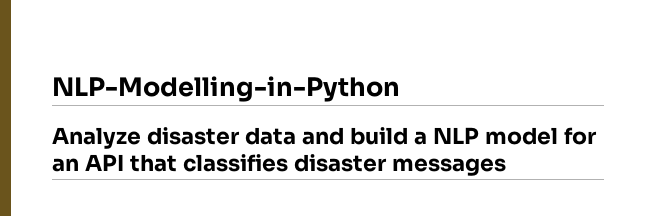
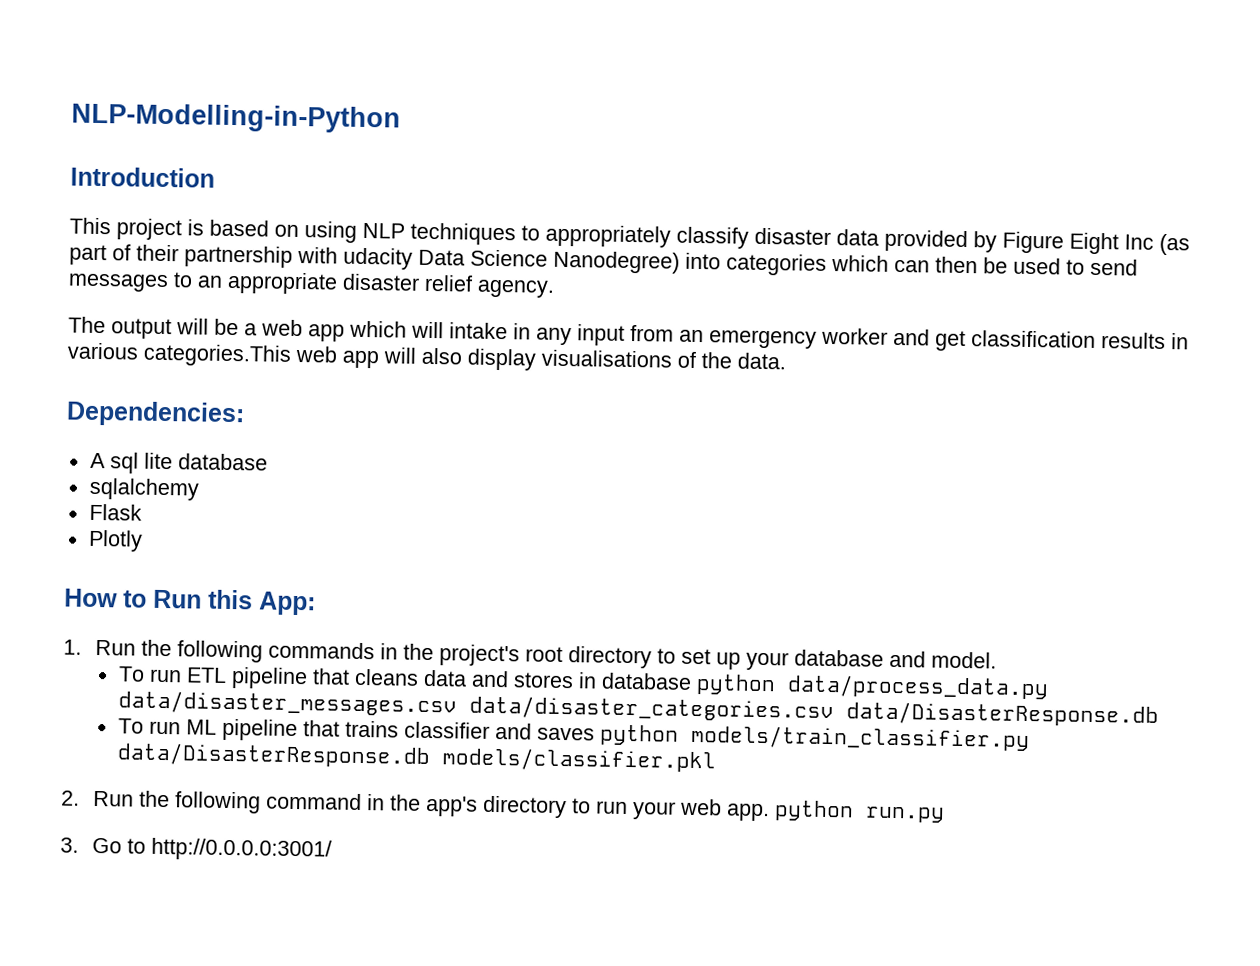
[52,127,597,149] [52,154,506,176] Analyze disaster data and build a NLP model for an API that classifies disaster messages -> [70,166,215,188] [69,217,1190,256] [69,244,1138,276] [68,271,555,298] [68,316,1189,352] [67,342,786,371] [66,400,245,428] [89,452,268,474] [88,477,200,501] [88,503,142,521] [87,529,143,552] [64,588,316,616] [63,639,997,671] [117,666,1049,700] [117,690,1159,727] [117,718,1030,752] [116,742,716,773] [61,790,945,823] [60,837,332,862] Introduction // This project is based on using NLP techniques to appropriately classify disaster data provided by Figure Eight Inc (as part of their partnership with udacity Data Science Nanodegree) into categories which can then be used to send messages to an appropriate disaster relief agency. // The output will be a web app which will intake in any input from an emergency worker and get classification results in various categories.This web app will also display visualisations of the data. // Dependencies: // A sql lite database // sqlalchemy // Flask // Plotly // How to Run this App: // 1. Run the following commands in the project's root directory to set up your database and model. // To run ETL pipeline that cleans data and stores in database python data/process_data.py data/disaster_messages.csv data/disaster_categories.csv data/DisasterResponse.db // To run ML pipeline that trains classifier and saves python models/train_classifier.py data/DisasterResponse.db models/classifier.pkl // 2. Run the following command in the app's directory to run your web app. python run.py // 3. Go to http://0.0.0.0:3001/

